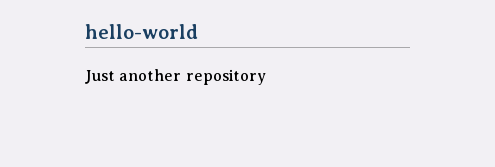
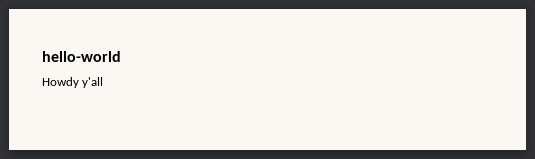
[85,69,266,85] Just another repository -> [42,77,104,88] Howdy y'all

